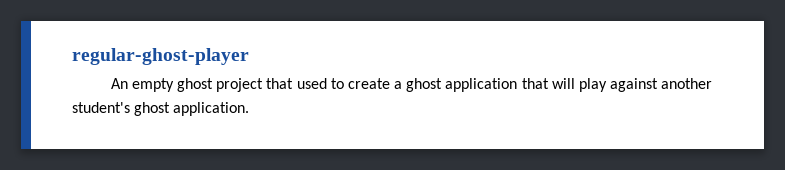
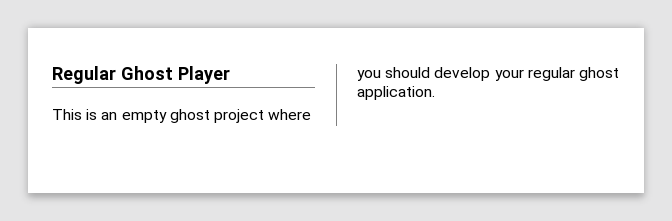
[72,48,249,65] [110,78,713,92] [72,102,130,113] regular-ghost-player // An empty ghost project that used to create a ghost application that will play against another student's -> [52,66,230,84] [52,109,312,123] [357,67,575,81] Regular Ghost Player // This is an empty ghost project where you should develop your regular

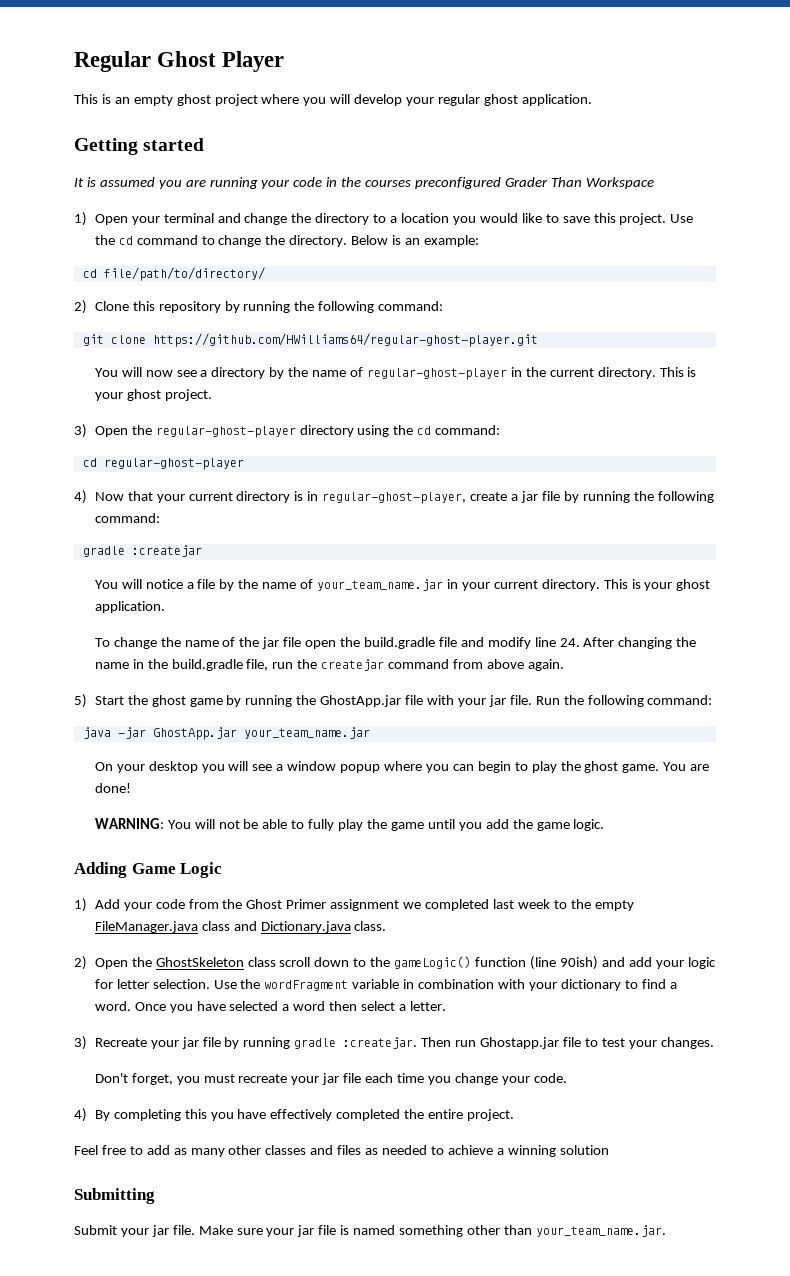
[385,67,431,78] should -> [330,94,351,104] will
(435, 93) none -> [74,138,205,155] [74,177,654,189] [74,212,694,226] [94,235,479,247] [82,267,265,281] [74,300,444,314] [82,333,538,347] [94,367,697,380] [94,389,212,401] [74,424,501,438] [82,458,244,470] [74,490,714,504] [94,513,160,523] [82,545,202,557] [94,579,711,591] [94,601,165,613] [94,637,697,649] [94,659,564,671] [74,694,713,708] [82,727,370,740] [94,761,710,773] [94,783,131,793] [94,818,605,831] [74,862,223,878] [74,898,634,912] [94,921,387,933] [74,956,716,970] [94,979,677,991] [94,1001,446,1013] [74,1036,714,1050] [94,1073,567,1085] [74,1108,515,1122] [74,1145,609,1157] [74,1188,155,1204] [74,1225,666,1237] // Getting started // It is assumed you are running your code in the courses preconfigured Grader Than Workspace // 1) Open your terminal and change the directory to a location you would like to save this project. Use the cd command to change the directory. Below is an example: // cd file/path/to/directory/ // 2) Clone this repository by running the following command: // git clone https://github.com/HWilliams64/regular-ghost-player.git // You will now see a directory by the name of regular-ghost-player in the current directory. This is your ghost project. // 3) Open the regular-ghost-player directory using the cd command: // cd regular-ghost-player // 4) Now that your current directory is in regular-ghost-player, create a jar file by running the following command: // gradle :createjar // You will notice a file by the name of your_team_name.jar in your current directory. This is your ghost application. // To change the name of the jar file open the build.gradle file and modify line 24. After changing the name in the build.gradle file, run the createjar command from above again. // 5) Start the ghost game by running the GhostApp.jar file with your jar file. Run the following command: // java -jar GhostApp.jar your_team_name.jar // On your desktop you will see a window popup where you can begin to play the ghost game. You are done! // WARNING: You will not be able to fully play the game until you add the game logic. // Adding Game Logic // 1) Add your code from the Ghost Primer assignment we completed last week to the empty FileManager.java class and Dictionary.java class. // 2) Open the GhostSkeleton class scroll down to the gameLogic() function (line 90ish) and add your logic for letter selection. Use the wordFragment variable in combination with your dictionary to find a word. Once you have selected a word then select a letter. // 3) Recreate your jar file by running gradle :createjar. Then run Ghostapp.jar file to test your changes. // Don't forget, you must recreate your jar file each time you change your code. // 4) By completing this you have effectively completed the entire project. // Feel free to add as many other classes and files as needed to achieve a winning solution // Submitting // Submit your jar file. Make sure your jar file is named something other than your_team_name.jar.

